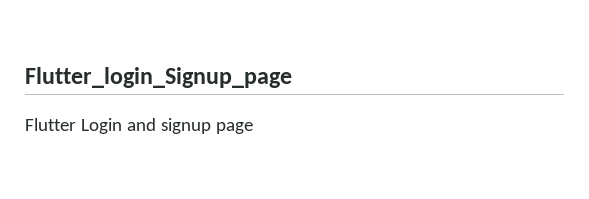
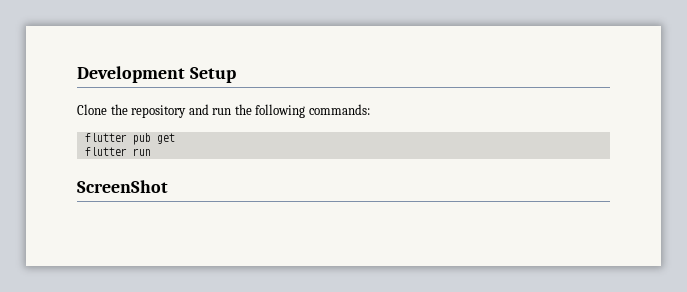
[25,67,292,88] [25,118,253,134] Flutter_login_Signup_page // Flutter Login and signup page -> [77,66,236,83] [77,104,370,118] [84,133,175,145] [84,147,151,156] [77,180,168,193] Development Setup // Clone the repository and run the following commands: // flutter pub get // flutter run // ScreenShot

